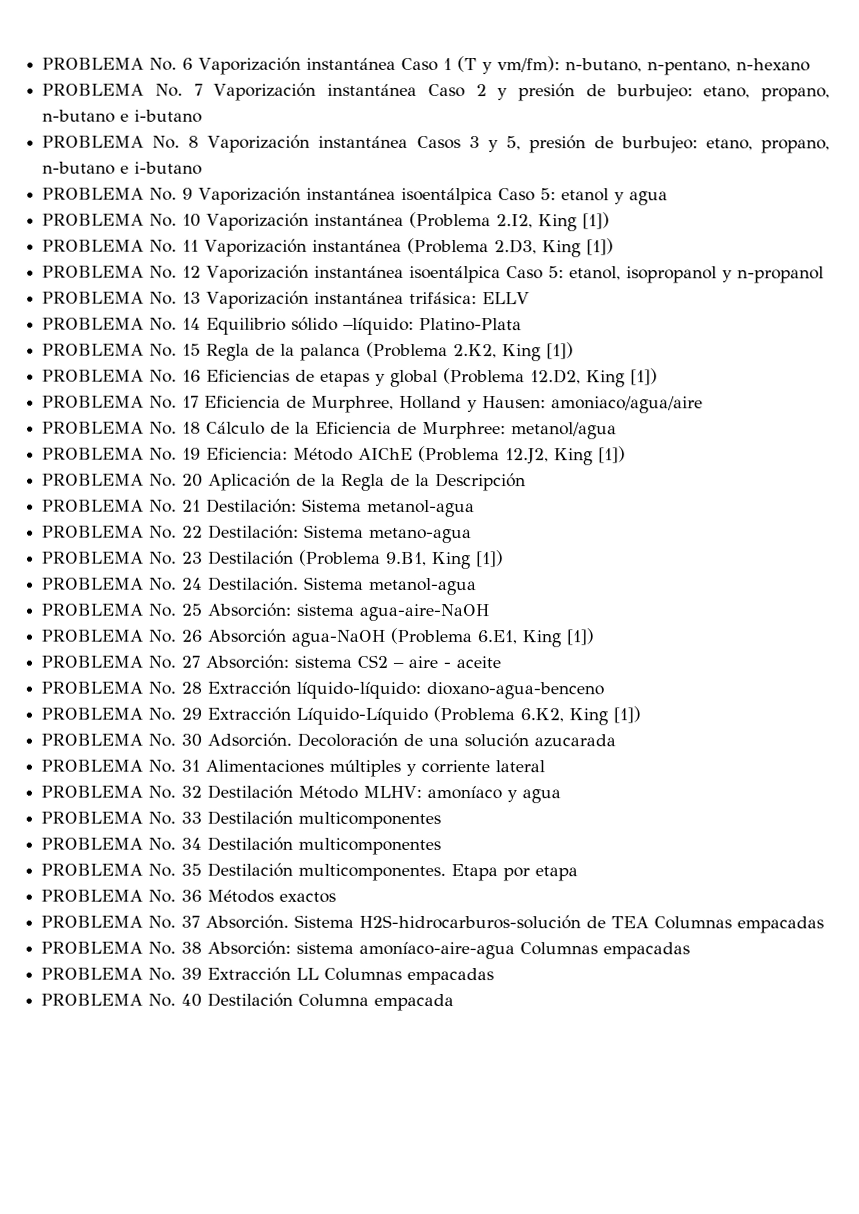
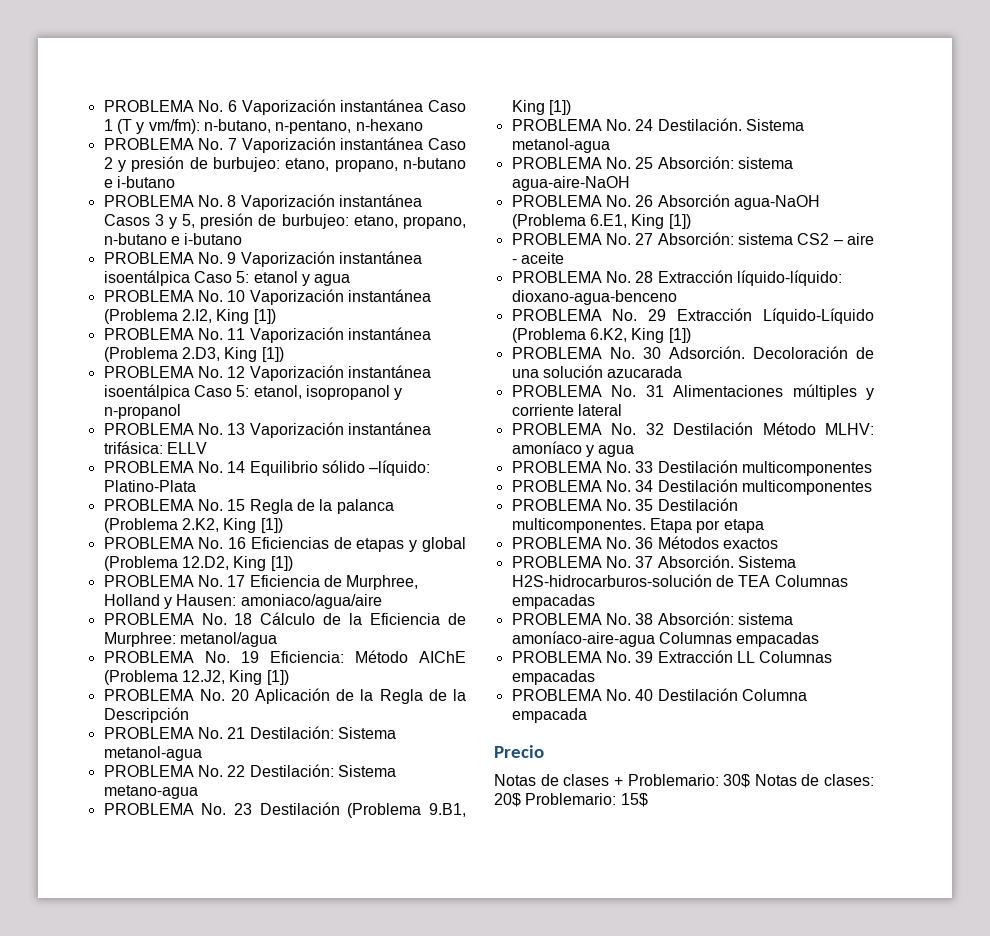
(455, 1002) none -> [494,745,544,758] [494,774,874,788] [494,793,648,807] // Precio // Notas de clases + Problemario: 30$ Notas de clases: 20$ Problemario: 15$

